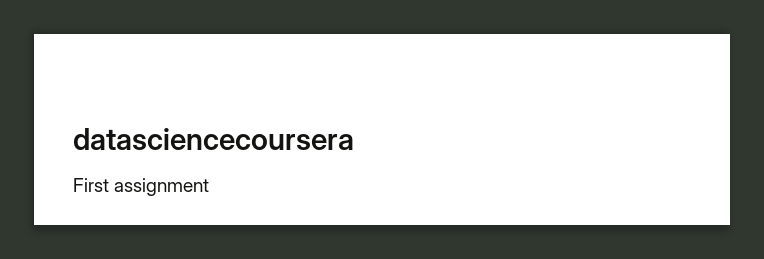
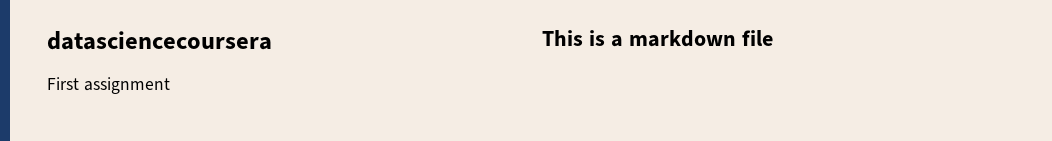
(210, 187) none -> [542,30,773,47] // This is a markdown file

